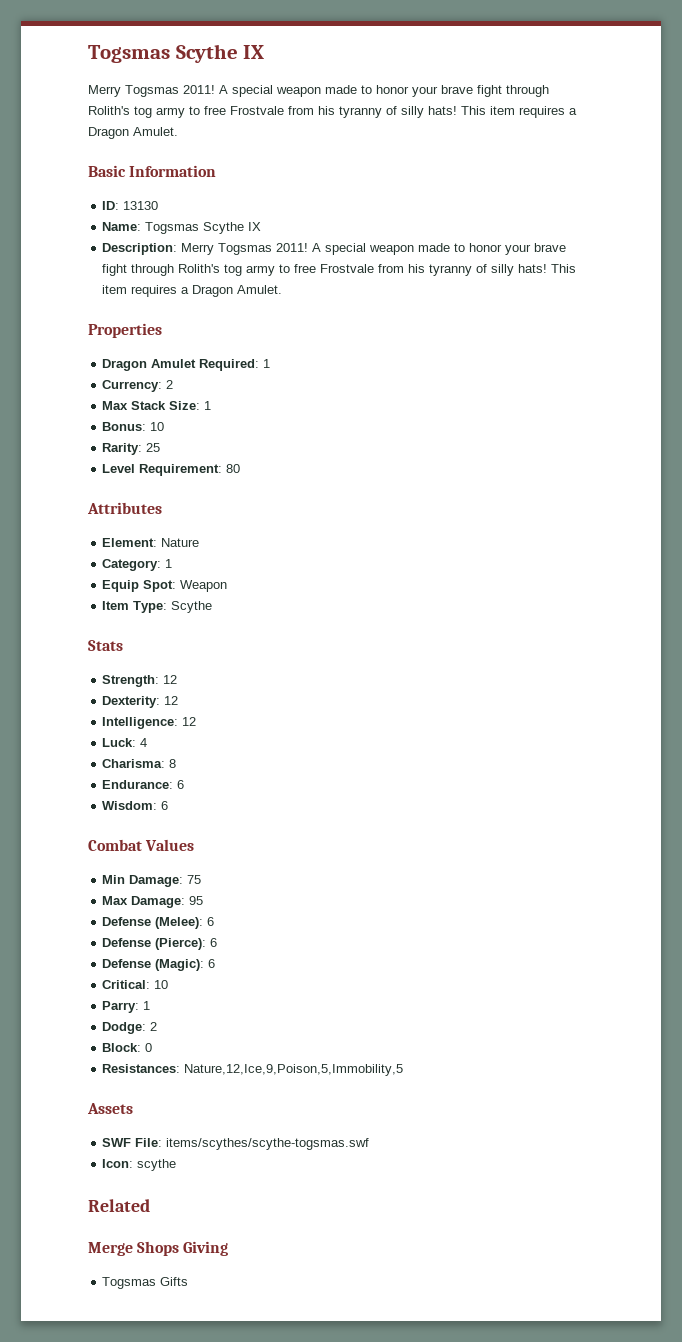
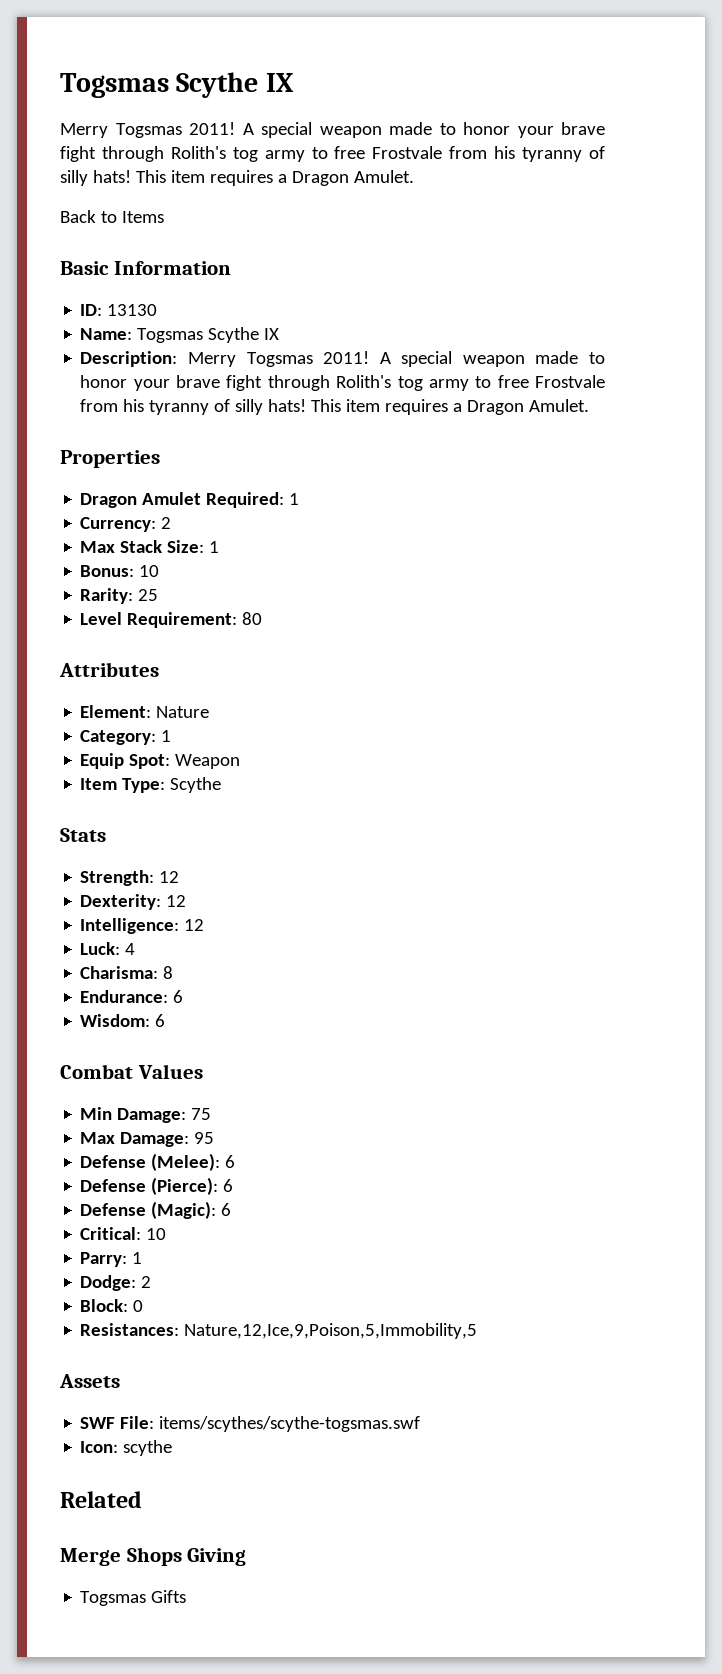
(178, 131) none -> [60,210,164,223] // Back to Items

